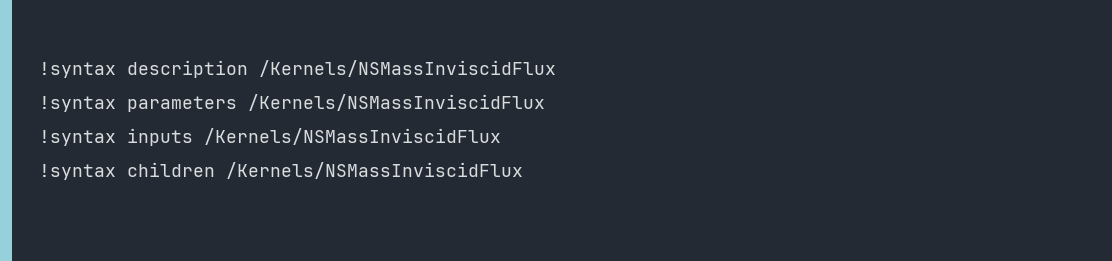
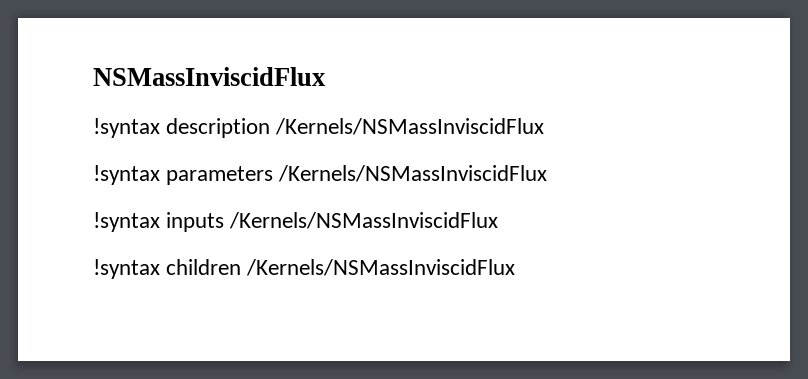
(39, 70) none -> [93,67,326,86] NSMassInviscidFlux //

